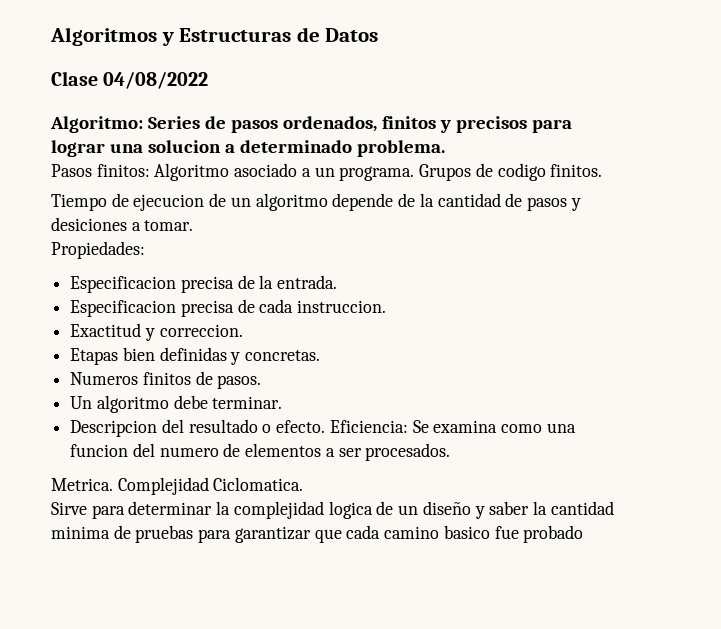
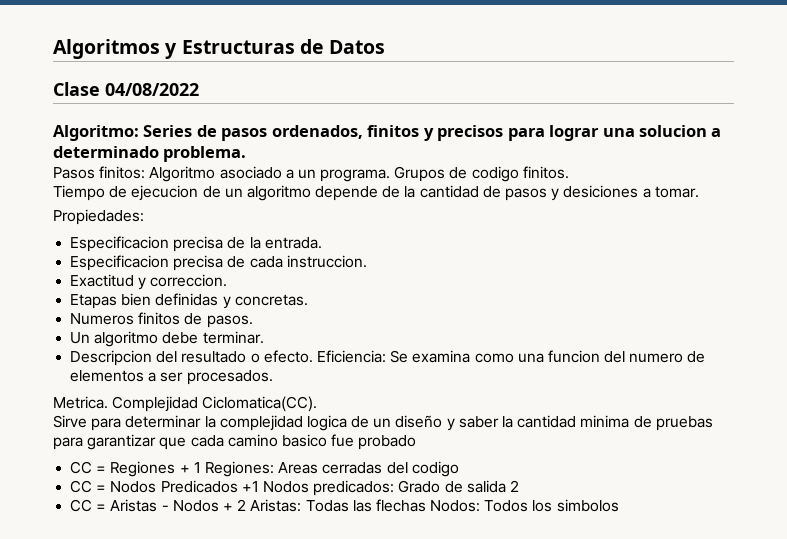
[213,477,304,491] Ciclomatica. -> [202,396,318,412] Ciclomatica(CC).
(584, 534) none -> [70,461,459,477] [70,480,519,496] [70,499,619,512] // CC = Regiones + 1 Regiones: Areas cerradas del codigo // CC = Nodos Predicados +1 Nodos predicados: Grado de salida 2 // CC = Aristas - Nodos + 2 Aristas: Todas las flechas Nodos: Todos los simbolos

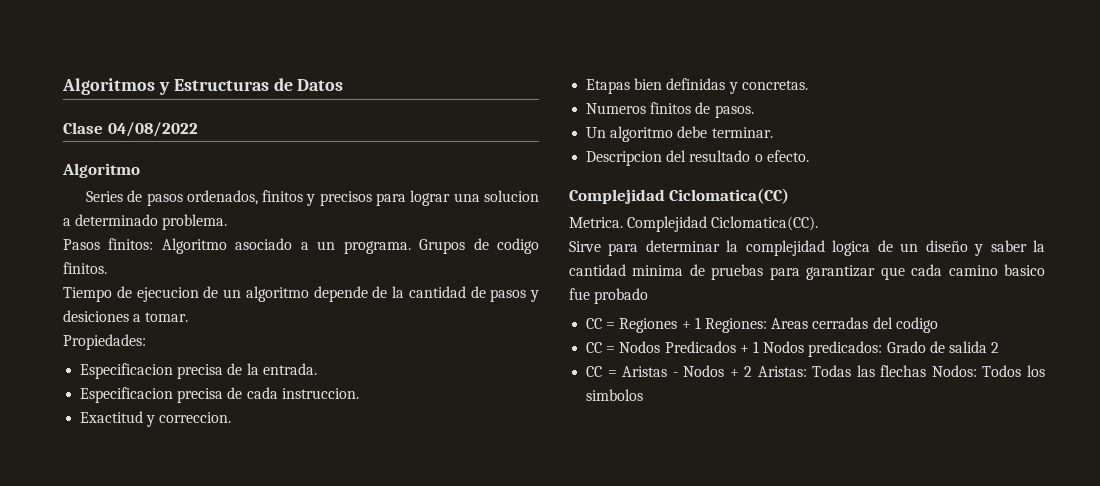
[53,125,139,141] Algoritmo: -> [62,163,140,178] Algoritmo //
[316,350,706,363] [70,370,273,385] Eficiencia: Se examina como una funcion del numero de elementos a ser procesados. -> [569,188,790,204] // Complejidad Ciclomatica(CC)
[241,481,259,492] +1 -> [739,341,759,353] + 1

